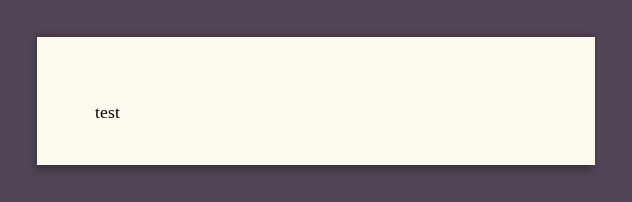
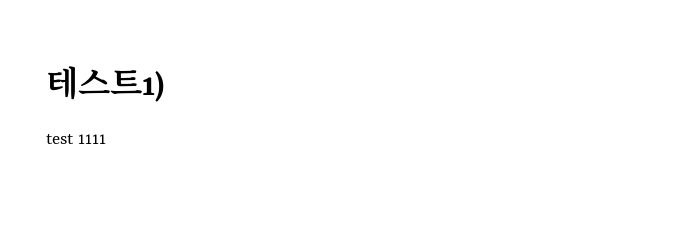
[95,108,120,118] test -> [46,66,164,102] [46,134,106,144] 테스트1) // test 1111

